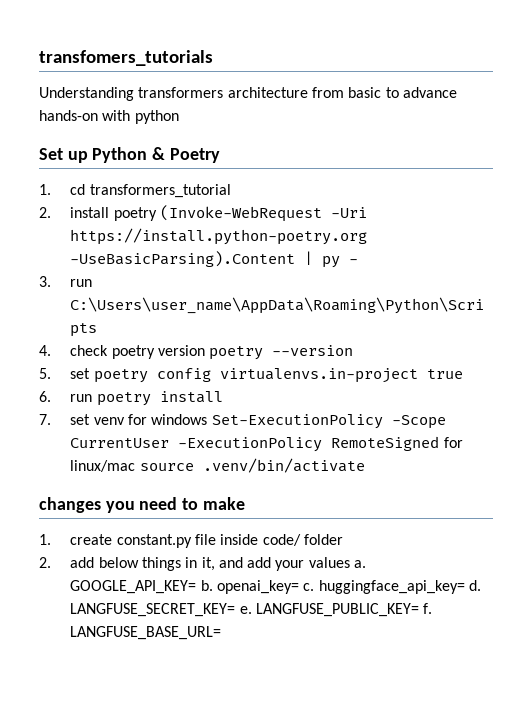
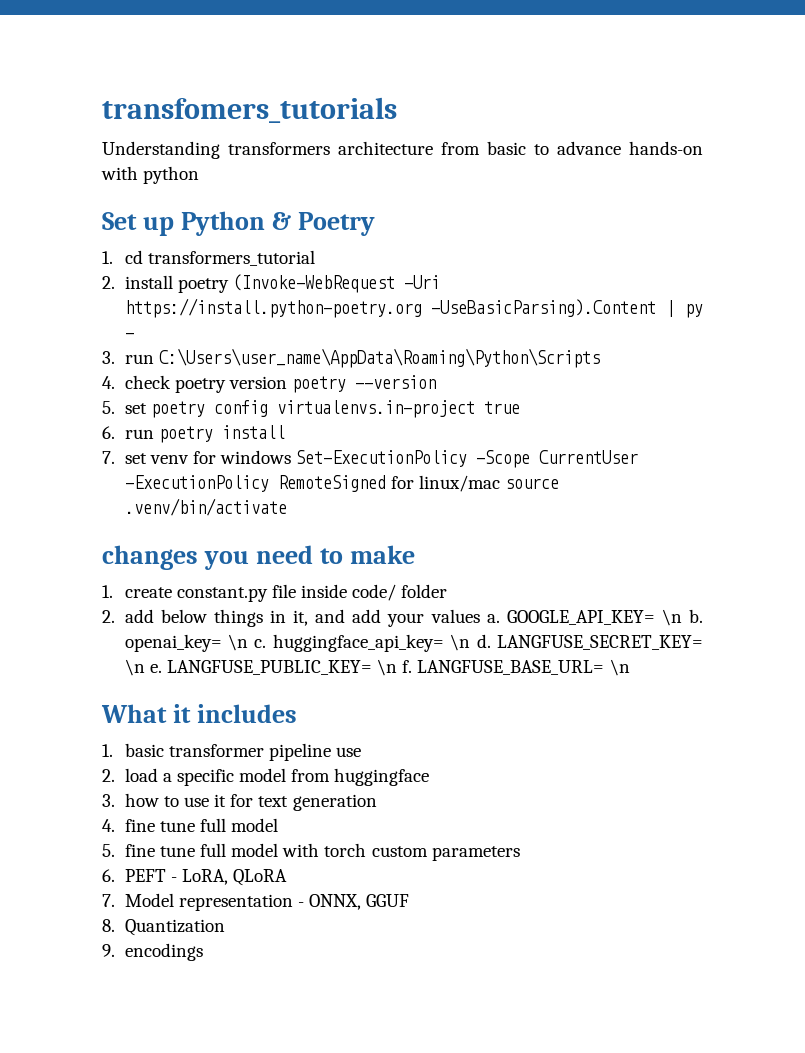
(197, 587) none -> [661,609,682,626] \n
(299, 587) none -> [228,634,249,651] \n
(465, 587) none -> [450,634,471,651] \n
(236, 610) none -> [124,659,145,676] \n
(419, 610) none -> [377,659,398,676] \n
(222, 633) none -> [609,659,630,676] [101,704,297,723] [102,743,362,761] [102,768,430,786] [102,793,377,811] [102,818,279,832] [102,843,520,861] [102,869,288,886] [102,893,410,911] [102,919,225,936] [102,943,203,961] \n // What it includes // 1. basic transformer pipeline use // 2. load a specific model from huggingface // 3. how to use it for text generation // 4. fine tune full model // 5. fine tune full model with torch custom parameters // 6. PEFT - LoRA, QLoRA // 7. Model representation - ONNX, GGUF // 8. Quantization // 9. encodings

